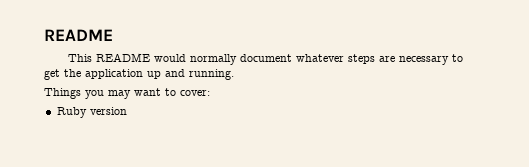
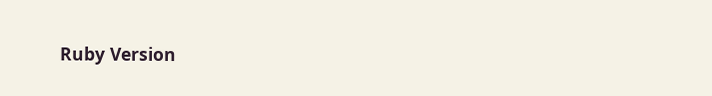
[44,29,113,41] [67,53,463,65] [44,69,234,80] [44,88,210,99] [56,107,127,118] README // This README would normally document whatever steps are necessary to get the application up and running. // Things you may want to cover: // Ruby version -> [59,46,177,65] Ruby Version

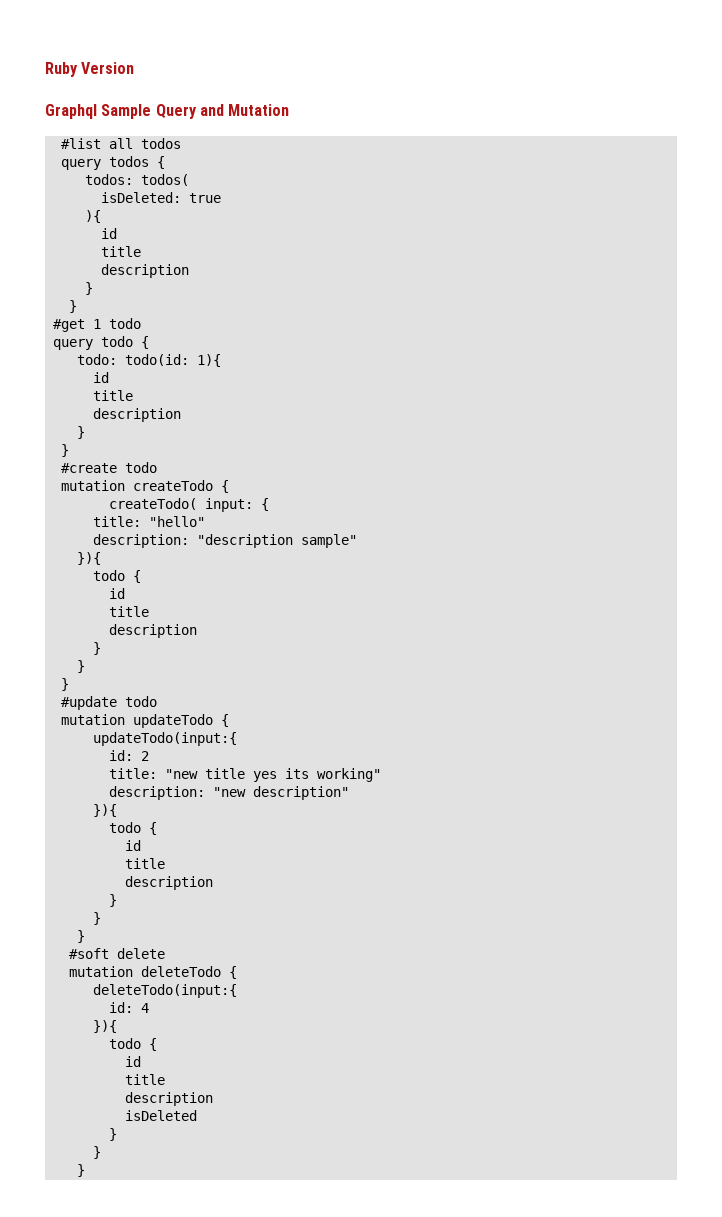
(177, 54) none -> [45,104,290,119] [61,138,182,149] [61,156,166,170] [85,174,190,186] [101,192,222,203] [85,210,102,223] [101,228,118,239] [101,246,142,257] [101,264,190,278] [85,282,94,295] [69,300,78,313] [53,318,142,332] [53,336,150,350] [77,354,222,367] [93,372,110,383] [93,390,134,401] [93,408,182,422] [77,426,86,439] [61,444,70,457] [61,462,158,473] [61,480,230,493] [109,498,270,512] [93,516,206,527] [93,534,358,548] [77,552,102,565] [93,570,142,583] [109,588,126,599] [109,606,150,617] [109,624,198,638] [93,642,102,655] [77,660,86,673] [61,678,70,691] [61,696,158,710] [61,714,230,728] [93,732,238,746] [109,750,150,761] [109,768,382,782] [109,786,350,800] [93,804,118,817] [109,822,158,835] [125,840,142,851] [125,858,166,869] [125,876,214,890] [109,894,118,907] [93,912,102,925] [77,930,86,943] [69,948,166,959] [69,966,238,979] [93,984,238,998] [109,1002,150,1013] [93,1020,118,1033] [109,1038,158,1051] [125,1056,142,1067] [125,1074,166,1085] [125,1092,214,1106] [125,1110,198,1121] [109,1128,118,1141] [93,1146,102,1159] [77,1164,86,1177] // Graphql Sample Query and Mutation // #list all todos // query todos { // todos: todos( // isDeleted: true // ){ // id // title // description // } // } // #get 1 todo // query todo { // todo: todo(id: 1){ // id // title // description // } // } // #create todo // mutation createTodo { // createTodo( input: { // title: "hello" // description: "description sample" // }){ // todo { // id // title // description // } // } // } // #update todo // mutation updateTodo { // updateTodo(input:{ // id: 2 // title: "new title yes its working" // description: "new description" // }){ // todo { // id // title // description // } // } // } // #soft delete // mutation deleteTodo { // deleteTodo(input:{ // id: 4 // }){ // todo { // id // title // description // isDeleted // } // } // }

